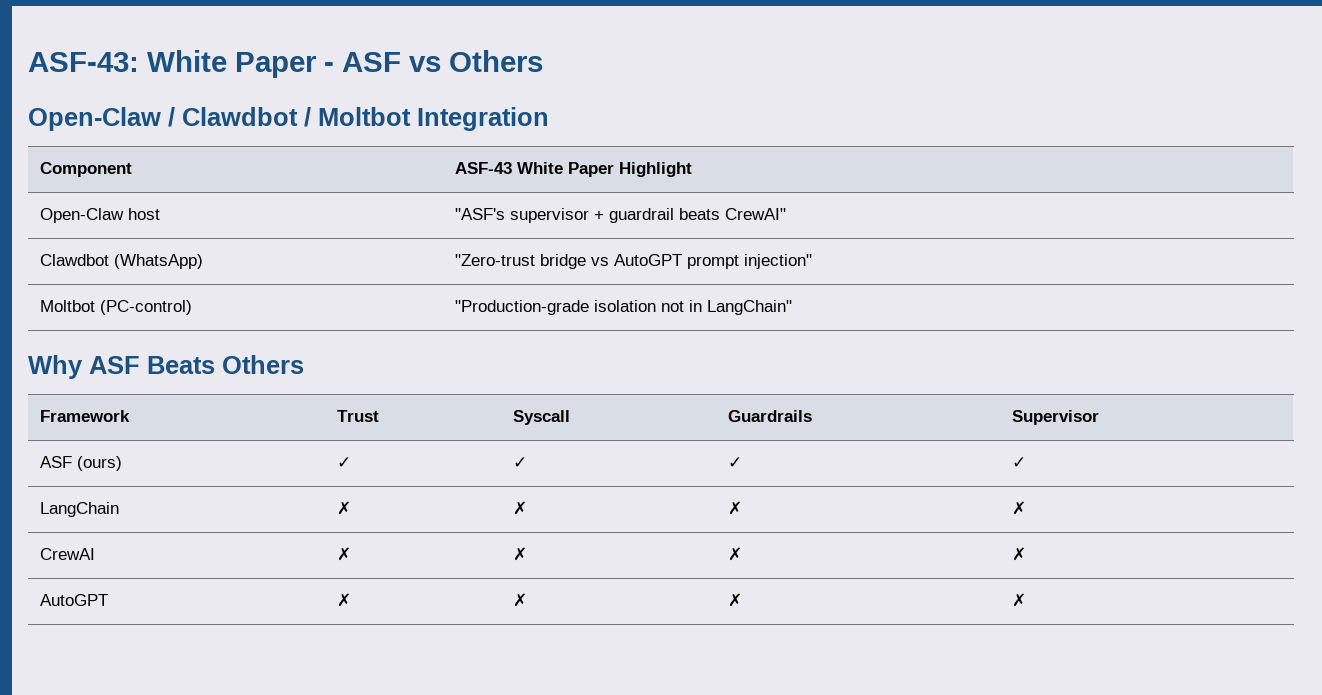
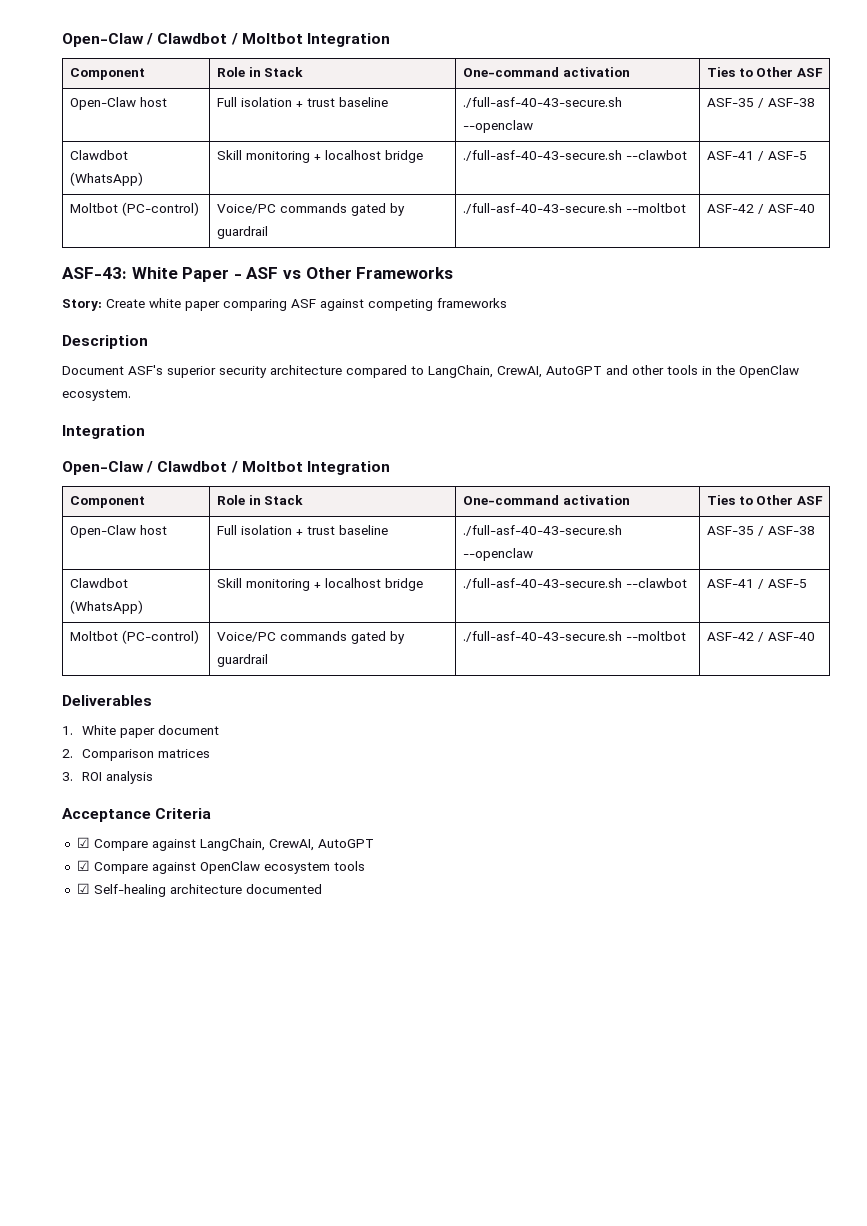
(28, 62) none -> [62,33,390,47] [69,68,145,80] [216,67,304,77] [462,67,630,77] [706,67,823,77] [69,97,167,110] [216,97,388,107] [462,97,622,108] [462,120,533,133] [706,98,815,108] [69,150,128,160] [69,172,143,186] [216,150,423,163] [462,150,687,161] [706,151,807,161] [69,202,199,216] [216,203,405,216] [216,226,268,239] [462,203,686,214] [706,204,815,214] Open-Claw / Clawdbot / Moltbot Integration // Component | Role in Stack | One-command activation | Ties to Other ASF // Open-Claw host | Full isolation + trust baseline | ./full-asf-40-43-secure.sh --openclaw | ASF-35 / ASF-38 // Clawdbot (WhatsApp) | Skill monitoring + localhost bridge | ./full-asf-40-43-secure.sh --clawbot | ASF-41 / ASF-5 // Moltbot (PC-control) | Voice/PC commands gated by guardrail | ./full-asf-40-43-secure.sh --moltbot | ASF-42 / ASF-40 //
[449,50,543,72] [28,107,549,131] [40,162,133,177] [455,162,693,177] [40,208,161,223] [455,208,787,223] [40,254,204,269] [455,254,813,269] [40,300,193,315] [455,300,793,315] [28,355,304,379] [40,410,131,422] [337,410,380,422] [513,410,571,425] [728,410,813,422] [1012,410,1100,425] [40,456,123,471] [337,457,352,468] [513,457,528,468] [728,457,743,468] [1012,457,1027,468] [40,502,120,517] [337,501,352,515] [513,501,528,515] [728,501,743,515] [1012,501,1027,515] [40,548,96,560] [337,547,352,561] [513,547,528,561] [728,547,743,561] [1012,547,1027,561] [40,594,109,606] [337,593,352,607] [513,593,528,607] [728,593,743,607] [1012,593,1027,607] Others // Open-Claw / Clawdbot / Moltbot Integration // Component | ASF-43 White Paper Highlight // Open-Claw host | "ASF's supervisor + guardrail beats CrewAI" // Clawdbot (WhatsApp) | "Zero-trust bridge vs AutoGPT prompt injection" // Moltbot (PC-control) | "Production-grade isolation not in LangChain" // Why ASF Beats Others // Framework | Trust | Syscall | Guardrails | Supervisor // ASF (ours) | ✓ | ✓ | ✓ | ✓ // LangChain | ✗ | ✗ | ✗ | ✗ // CrewAI | ✗ | ✗ | ✗ | ✗ // AutoGPT | ✗ | ✗ | ✗ | ✗ -> [305,267,454,279] [62,298,507,311] [62,335,148,349] [62,365,799,378] [62,389,131,401] [62,425,145,439] [62,461,390,475] [69,496,145,508] [216,495,304,505] [462,495,630,505] [706,495,823,505] [69,525,167,538] [216,525,388,535] [462,525,622,536] [462,548,533,561] [706,526,815,536] [69,578,128,588] [69,600,143,614] [216,578,423,591] [462,578,687,589] [706,579,807,589] [69,630,199,644] [216,631,405,644] [216,654,268,667] [462,631,686,642] [706,632,815,642] [62,695,152,706] [62,725,220,738] [62,749,211,761] [62,771,154,784] [62,808,212,822] [76,837,374,851] [76,860,365,874] [76,883,322,897] Other Frameworks // Story: Create white paper comparing ASF against competing frameworks // Description // Document ASF's superior security architecture compared to LangChain, CrewAI, AutoGPT and other tools in the OpenClaw ecosystem. // Integration // Open-Claw / Clawdbot / Moltbot Integration // Component | Role in Stack | One-command activation | Ties to Other ASF // Open-Claw host | Full isolation + trust baseline | ./full-asf-40-43-secure.sh --openclaw | ASF-35 / ASF-38 // Clawdbot (WhatsApp) | Skill monitoring + localhost bridge | ./full-asf-40-43-secure.sh --clawbot | ASF-41 / ASF-5 // Moltbot (PC-control) | Voice/PC commands gated by guardrail | ./full-asf-40-43-secure.sh --moltbot | ASF-42 / ASF-40 // Deliverables // 1. White paper document // 2. Comparison matrices // 3. ROI analysis // Acceptance Criteria // ☑ Compare against LangChain, CrewAI, AutoGPT // ☑ Compare against OpenClaw ecosystem tools // ☑ Self-healing architecture documented

